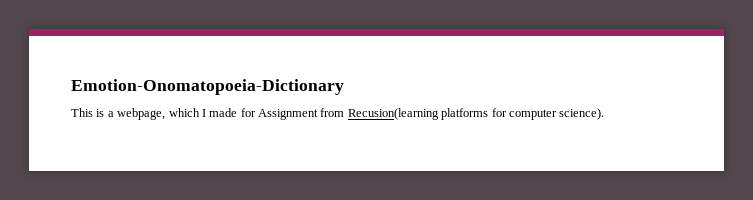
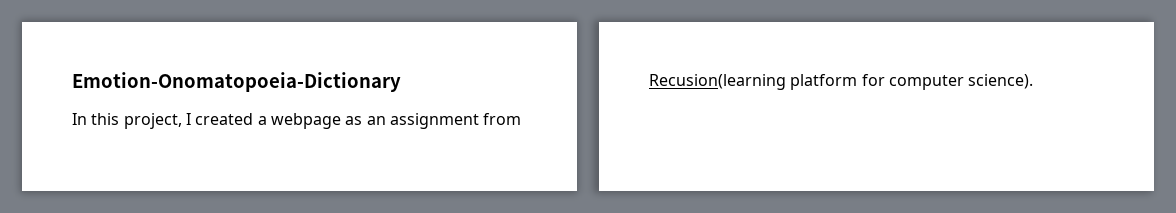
[71,108,318,120] This is a webpage, which I made for Assignment -> [72,113,479,129] In this project, I created a webpage as an assignment
[441,108,489,120] platforms -> [790,74,858,90] platform

